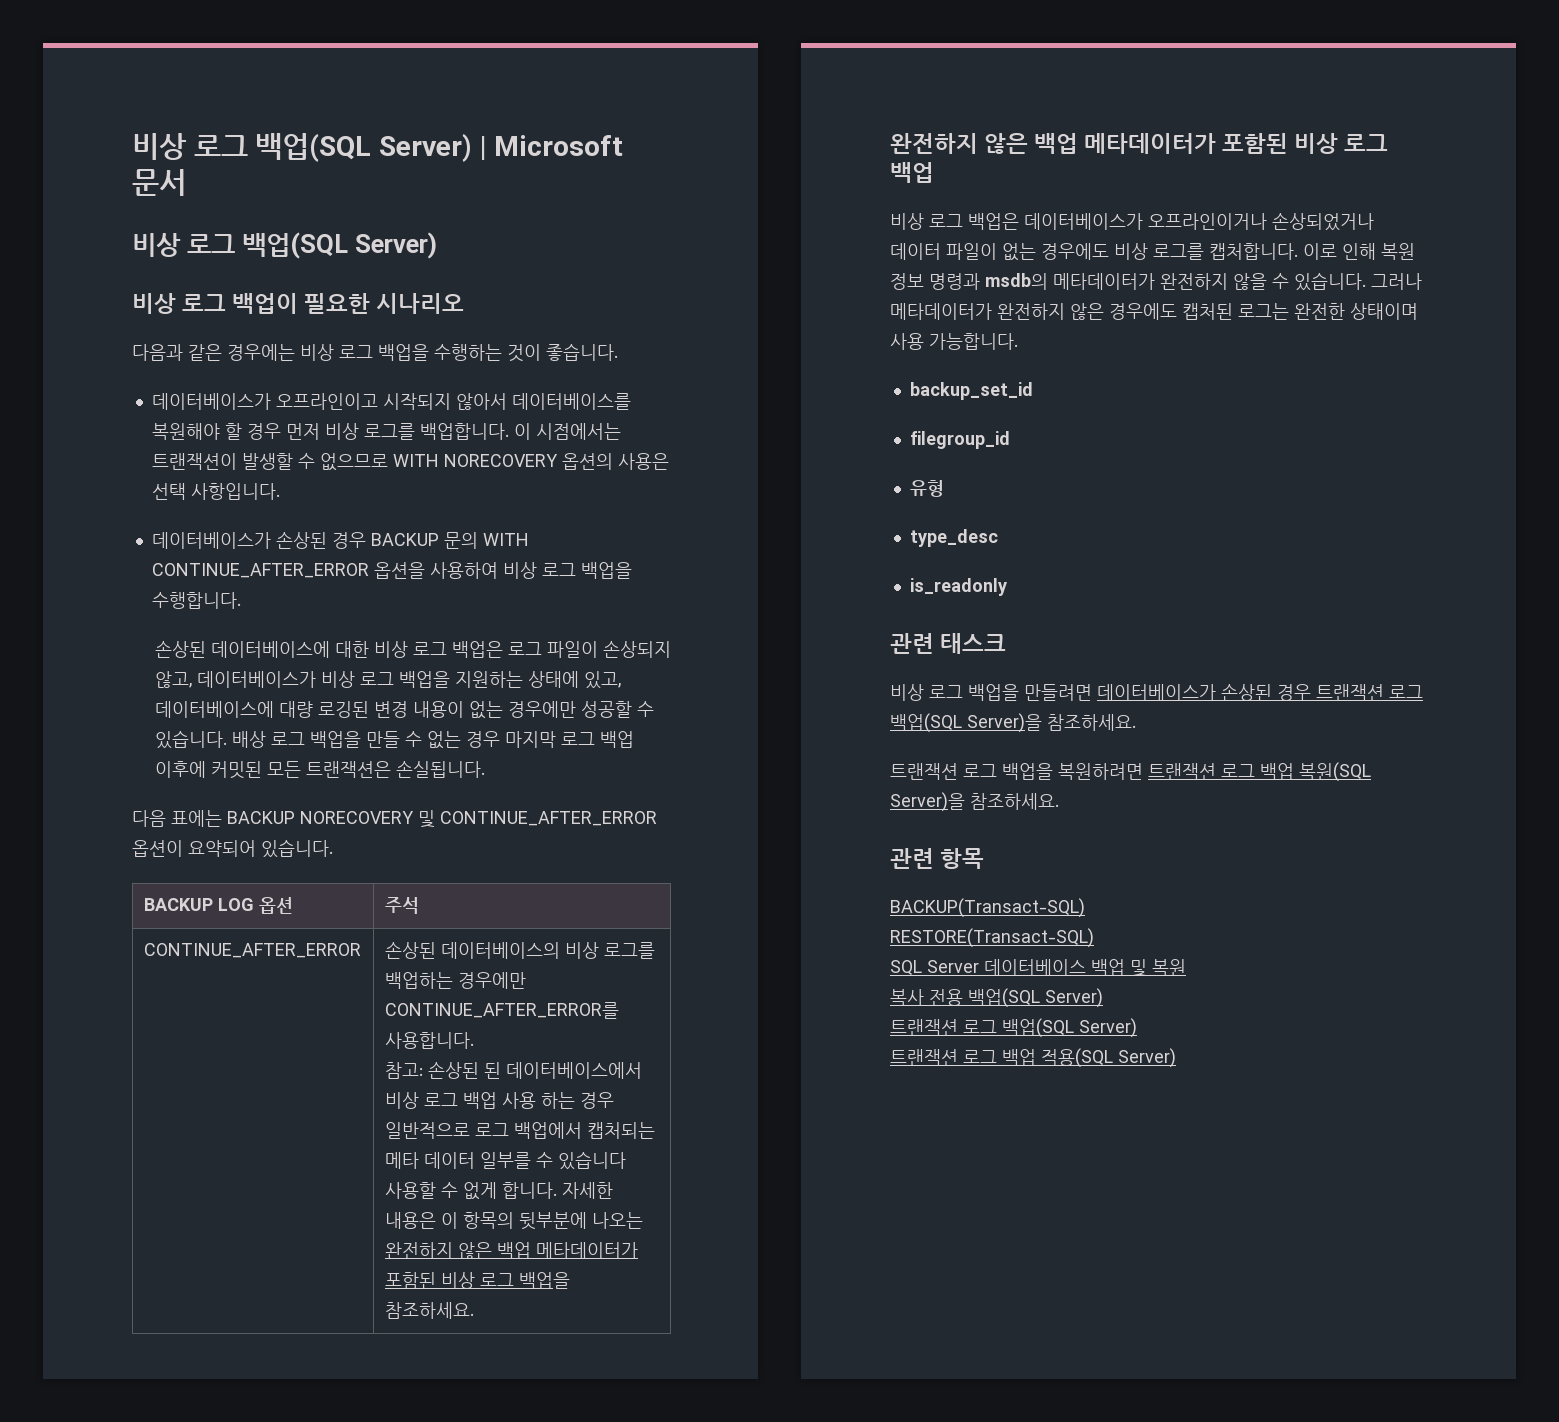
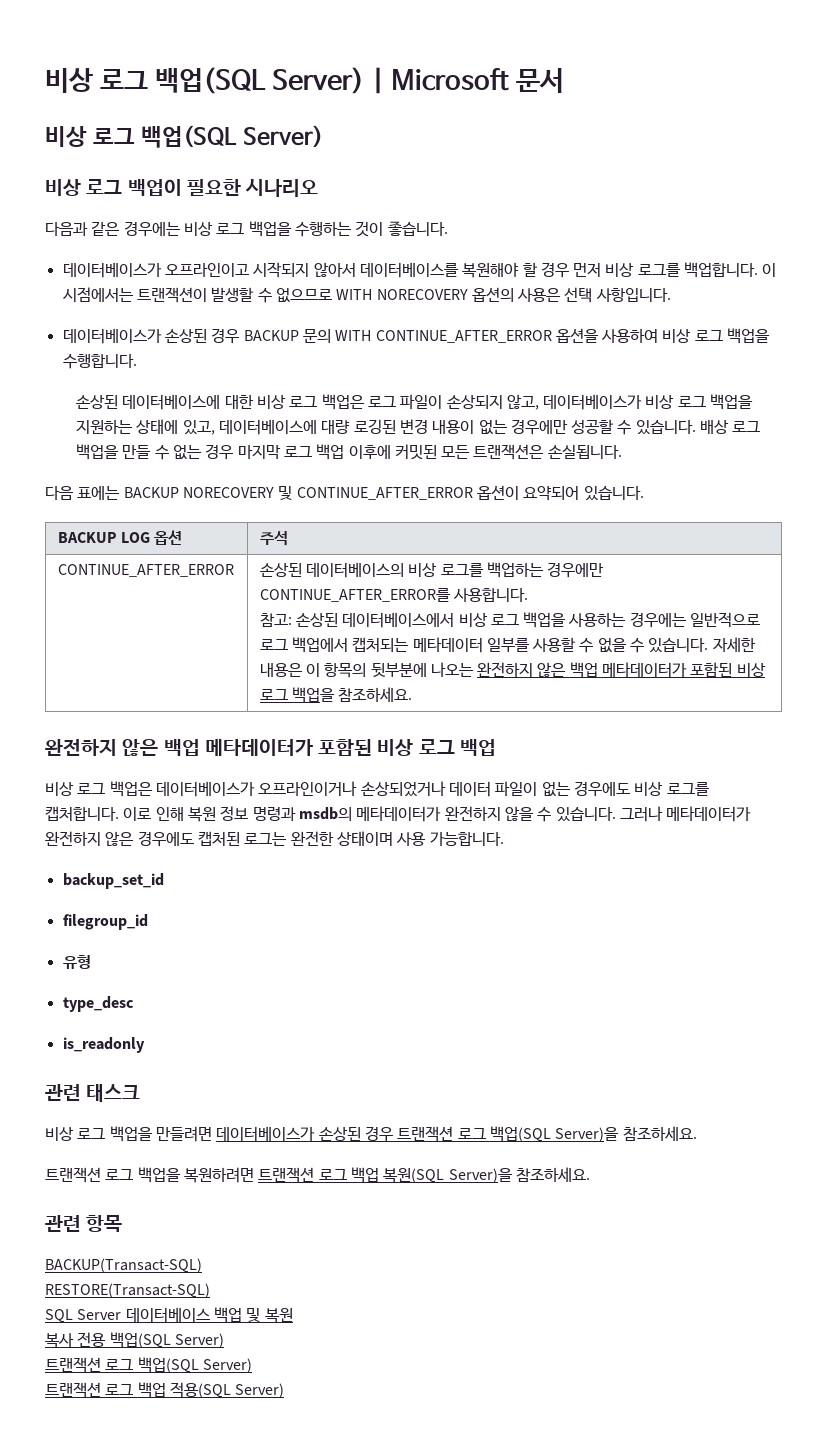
[483,1062,501,1079] 된 -> (338, 620) none
[462,1092,614,1109] [384,1122,655,1139] [384,1151,626,1170] [384,1182,557,1200] 백업 사용 하는 경우 일반적으로 로그 백업에서 캡처되는 메타 데이터 일부를 수 있습니다 사용할 수 없게 합니다. -> [523,612,761,628] [259,637,709,653] 백업을 사용하는 경우에는 일반적으로 로그 백업에서 캡처되는 메타데이터 일부를 사용할 수 없을 수 있습니다.

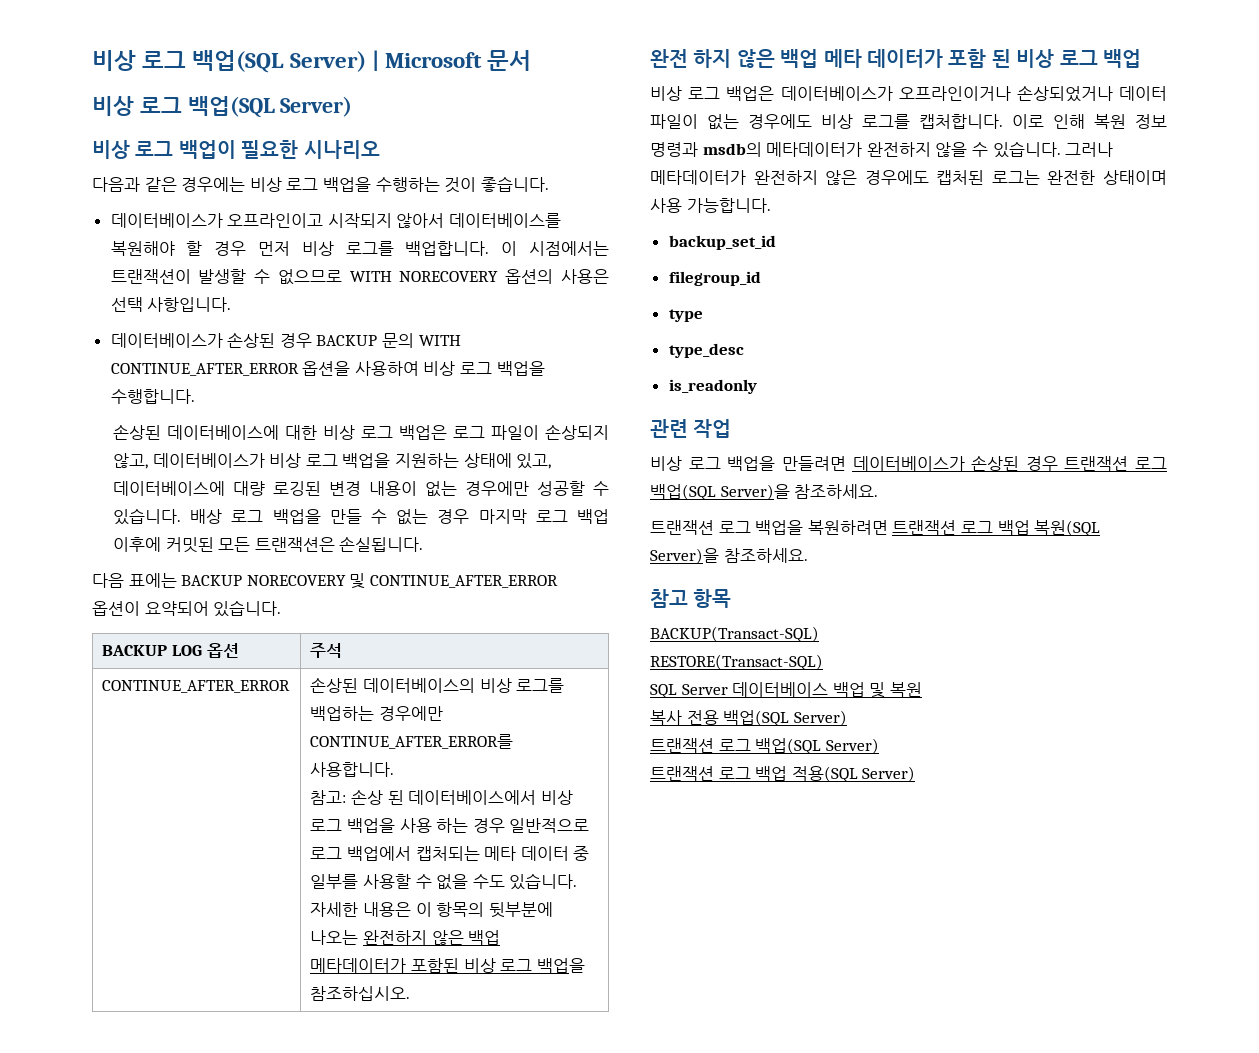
[295,613,338,627] 손상된 -> [350,789,404,805] 손상 된
[568,612,687,628] 사용하는 경우에는 -> [399,818,505,833] 사용 하는 경우
[412,637,483,653] 메타데이터 -> [484,846,590,861] 메타 데이터 중
[630,638,645,653] 수 -> [472,874,505,889] 수도
[338,687,413,702] [45,739,373,756] 참조하세요. // 완전하지 않은 백업 메타데이터가 포함된 -> [310,986,411,1001] [650,49,1011,68] 참조하십시오. // 완전 하지 않은 백업 메타 데이터가 포함 된
[62,955,91,969] 유형 -> [668,309,703,322] type
[86,1084,141,1102] 태스크 -> [693,419,732,438] 작업
[45,1215,81,1232] 관련 -> [650,589,688,608] 참고

